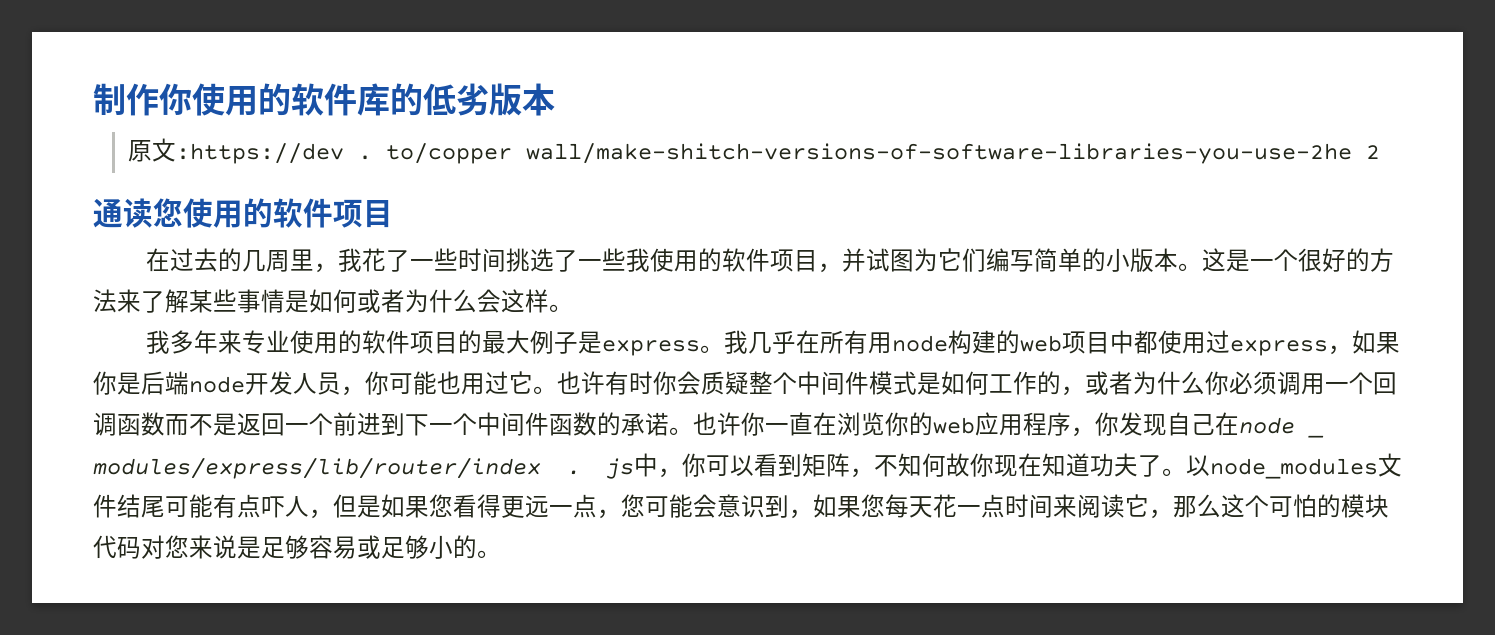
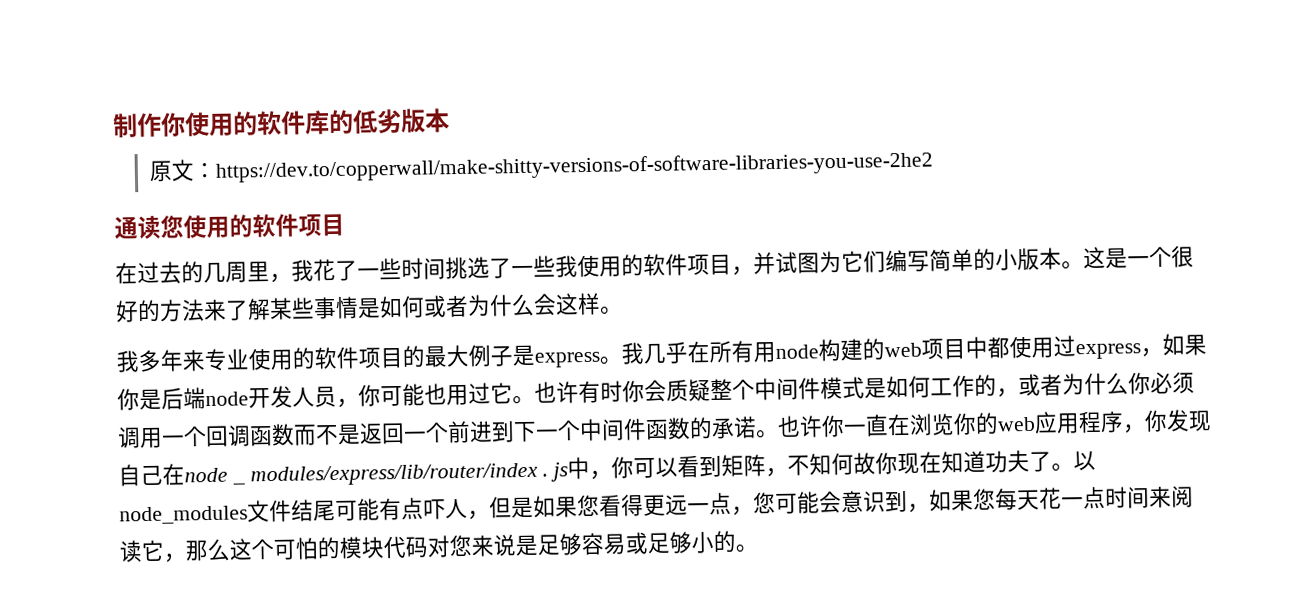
[176,143,1381,164] :https://dev . to/copper wall/make-shitch-versions-of-software-libraries-you-use-2he 2 -> [192,151,933,183] ：https://dev.to/copperwall/make-shitty-versions-of-software-libraries-you-use-2he2

